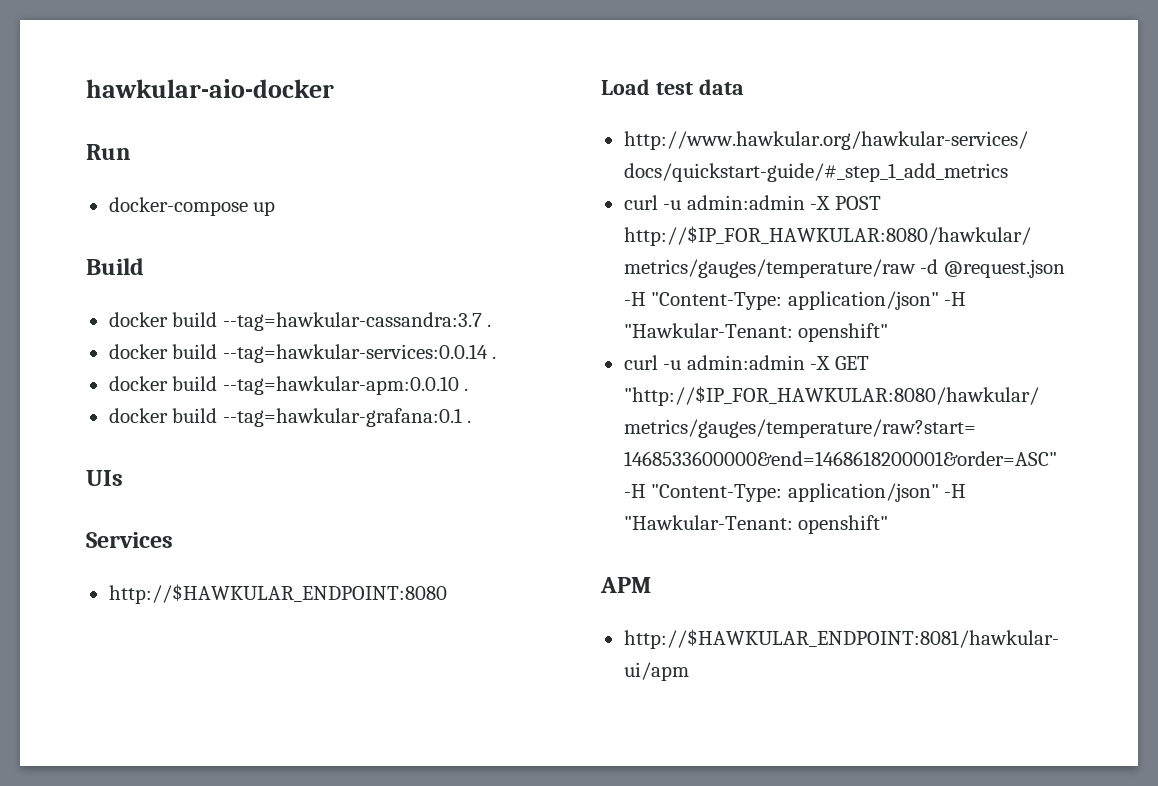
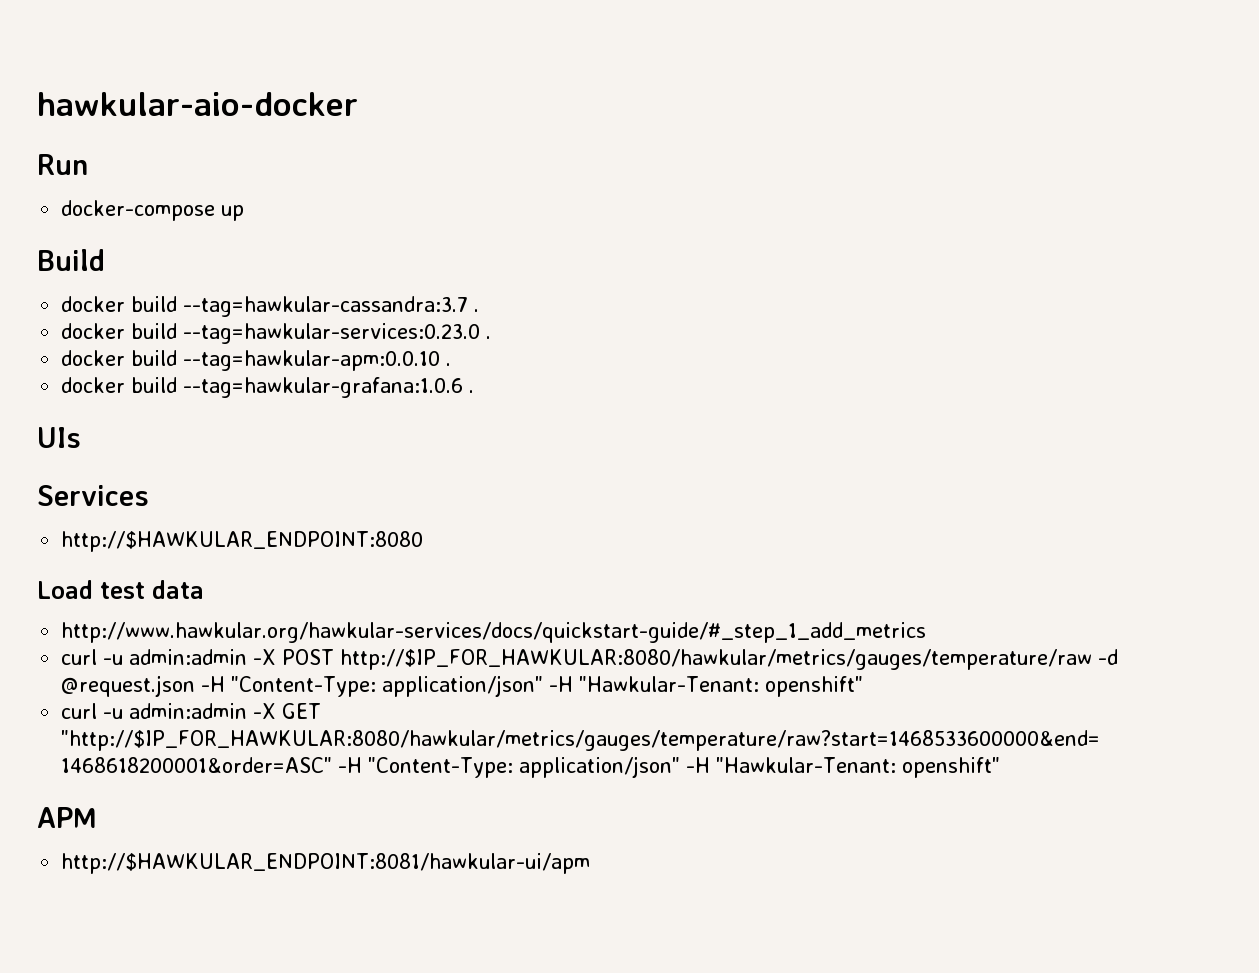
[222,344,488,363] --tag=hawkular-services:0.0.14 -> [183,323,481,344] --tag=hawkular-services:0.23.0
[222,408,462,427] --tag=hawkular-grafana:0.1 -> [183,377,464,398] --tag=hawkular-grafana:1.0.6

